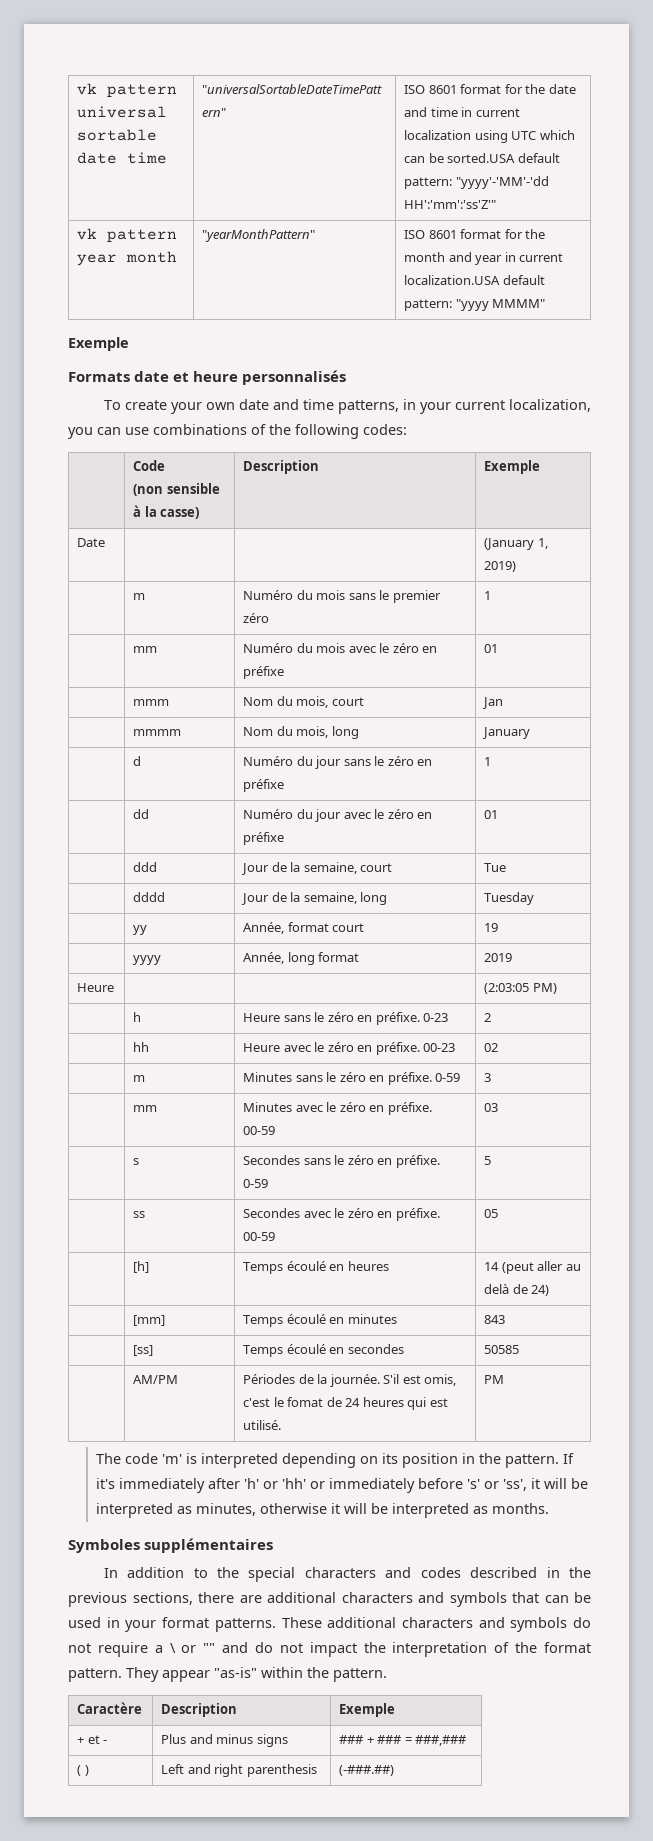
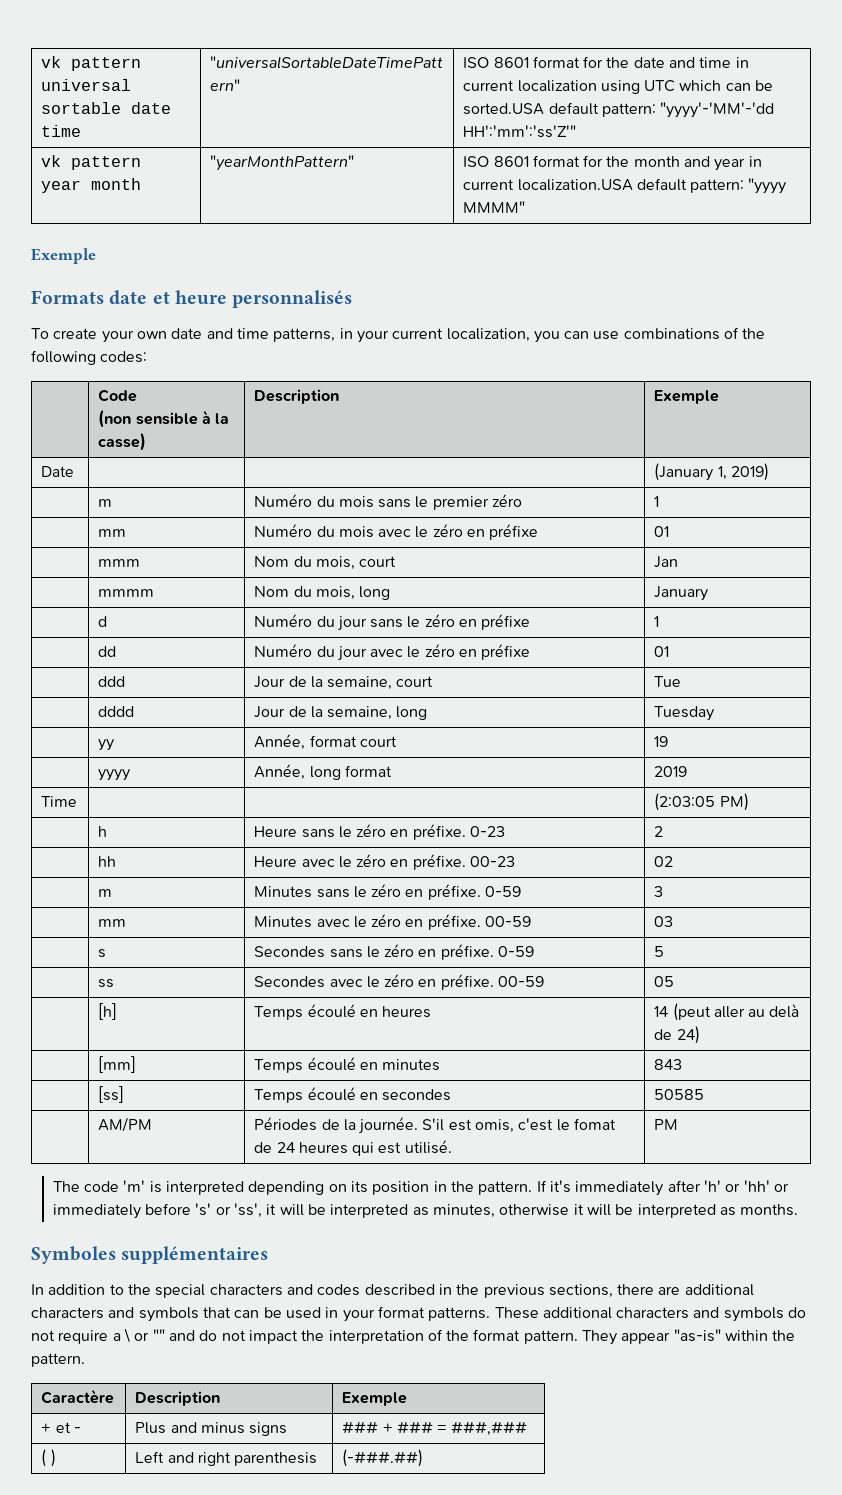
[77,983,115,992] Heure -> [41,796,78,807] Time

